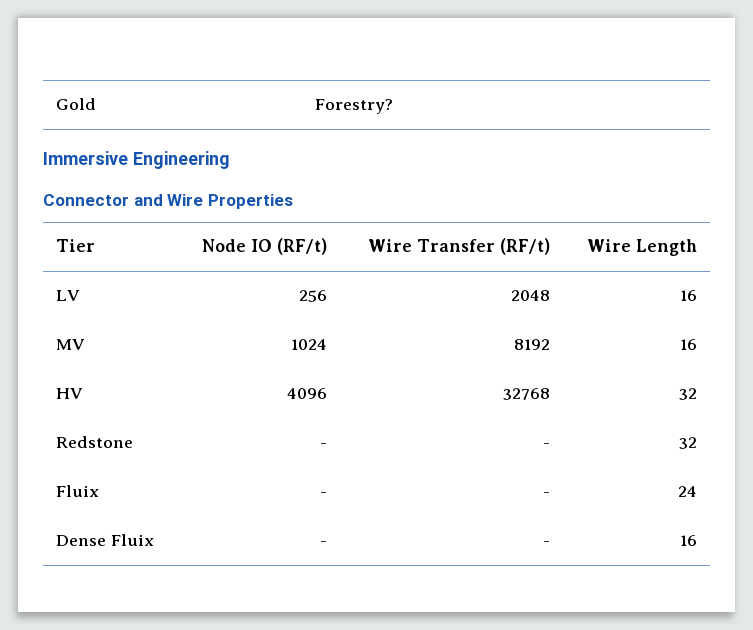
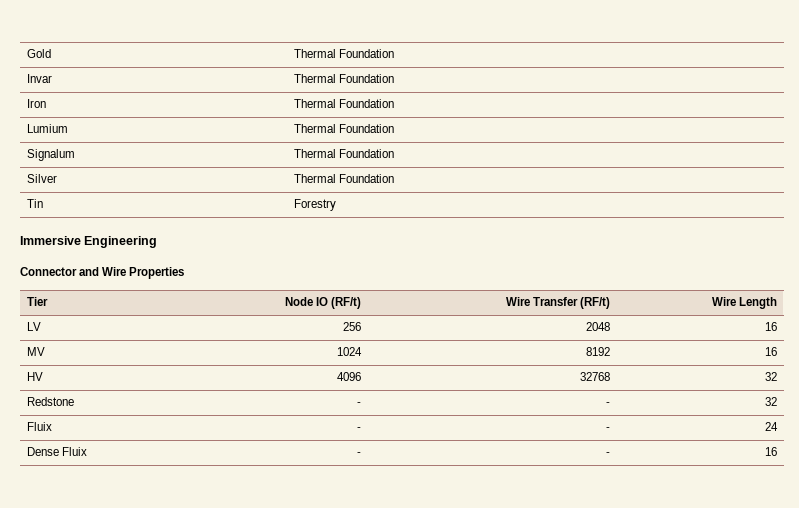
[315,99,394,114] Forestry? -> [293,49,394,58] [26,74,52,83] [293,74,394,83] [26,99,46,108] [293,99,394,108] [26,124,68,133] [293,124,394,133] [26,149,75,161] [293,149,394,158] [26,174,57,183] [293,174,394,183] [26,199,43,208] [293,199,336,211] Thermal Foundation // Invar | Thermal Foundation // Iron | Thermal Foundation // Lumium | Thermal Foundation // Signalum | Thermal Foundation // Silver | Thermal Foundation // Tin | Forestry

